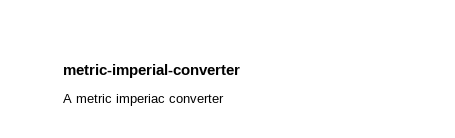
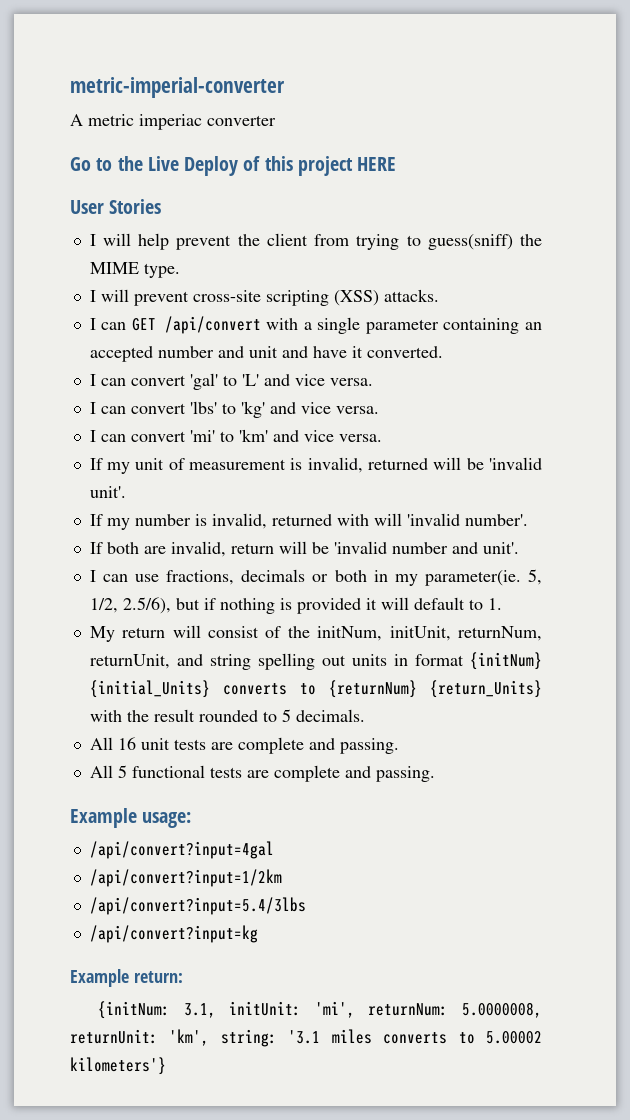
(224, 98) none -> [70,156,397,176] [70,199,162,214] [89,233,543,250] [89,262,180,278] [89,289,439,306] [89,316,542,334] [89,346,443,362] [89,373,373,390] [89,401,379,418] [89,429,382,442] [89,457,542,474] [89,486,126,498] [89,513,528,530] [89,541,519,557] [89,569,542,586] [89,597,502,614] [89,625,542,642] [89,652,542,670] [89,680,542,698] [89,709,365,722] [89,737,399,754] [89,765,435,782] [70,808,192,828] [89,841,274,859] [89,869,282,887] [89,897,306,915] [89,925,258,943] [70,969,183,987] [98,1001,542,1019] [70,1029,542,1047] [70,1057,166,1075] // Go to the Live Deploy of this project HERE // User Stories // I will help prevent the client from trying to guess(sniff) the MIME type. // I will prevent cross-site scripting (XSS) attacks. // I can GET /api/convert with a single parameter containing an accepted number and unit and have it converted. // I can convert 'gal' to 'L' and vice versa. // I can convert 'lbs' to 'kg' and vice versa. // I can convert 'mi' to 'km' and vice versa. // If my unit of measurement is invalid, returned will be 'invalid unit'. // If my number is invalid, returned with will 'invalid number'. // If both are invalid, return will be 'invalid number and unit'. // I can use fractions, decimals or both in my parameter(ie. 5, 1/2, 2.5/6), but if nothing is provided it will default to 1. // My return will consist of the initNum, initUnit, returnNum, returnUnit, and string spelling out units in format {initNum} {initial_Units} converts to {returnNum} {return_Units} with the result rounded to 5 decimals. // All 16 unit tests are complete and passing. // All 5 functional tests are complete and passing. // Example usage: // /api/convert?input=4gal // /api/convert?input=1/2km // /api/convert?input=5.4/3lbs // /api/convert?input=kg // Example return: // {initNum: 3.1, initUnit: 'mi', returnNum: 5.0000008, returnUnit: 'km', string: '3.1 miles converts to 5.00002 kilometers'}

